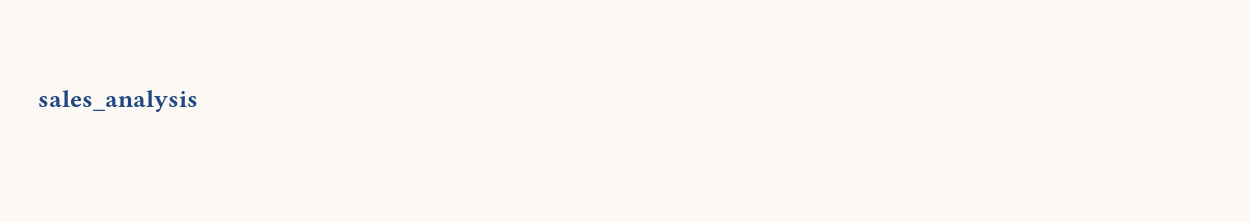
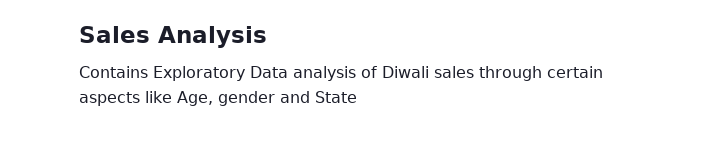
[38,90,198,112] sales_analysis -> [79,26,267,48] [79,66,603,81] [79,91,357,106] Sales Analysis // Contains Exploratory Data analysis of Diwali sales through certain aspects like Age, gender and State

